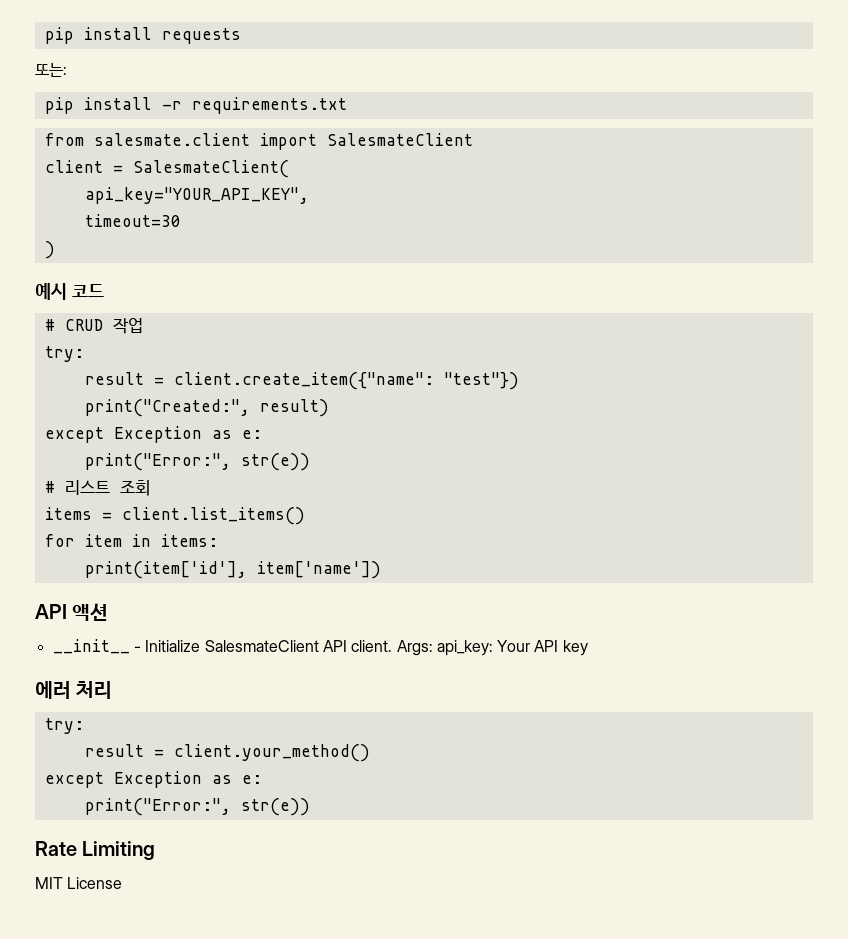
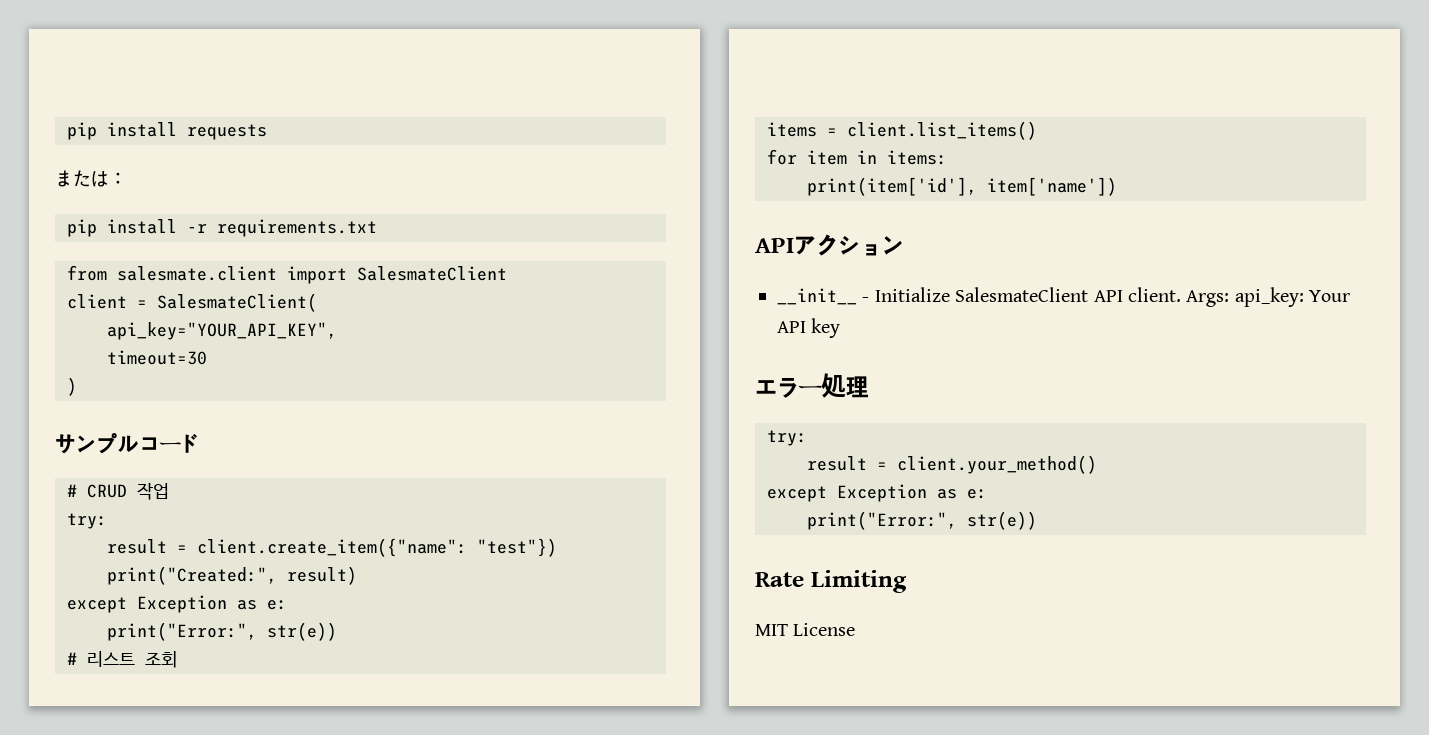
[35,63,67,77] 또는: -> [55,170,127,187] または：
[35,283,104,300] 예시 코드 -> [55,433,202,454] サンプルコード
[72,603,109,622] 액션 -> [794,234,904,256] アクション
[35,681,113,699] 에러 처리 -> [755,373,868,398] エラー処理

